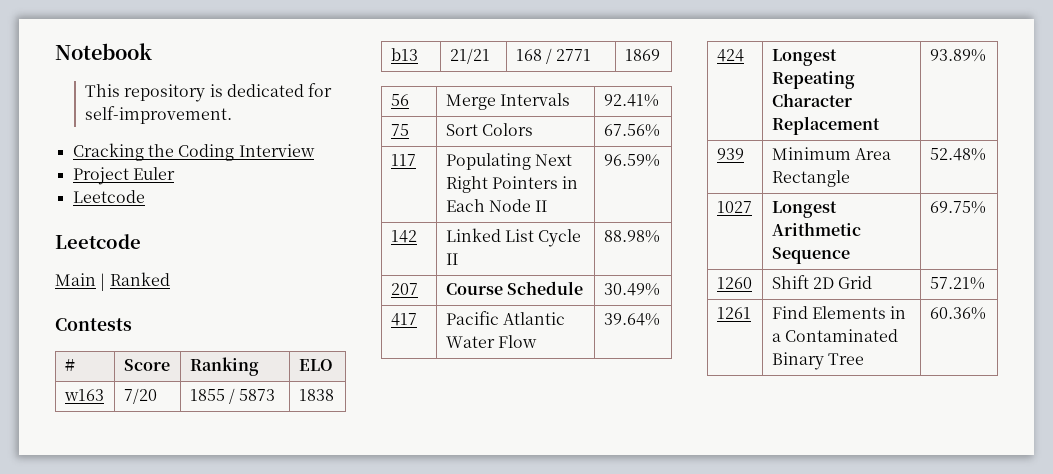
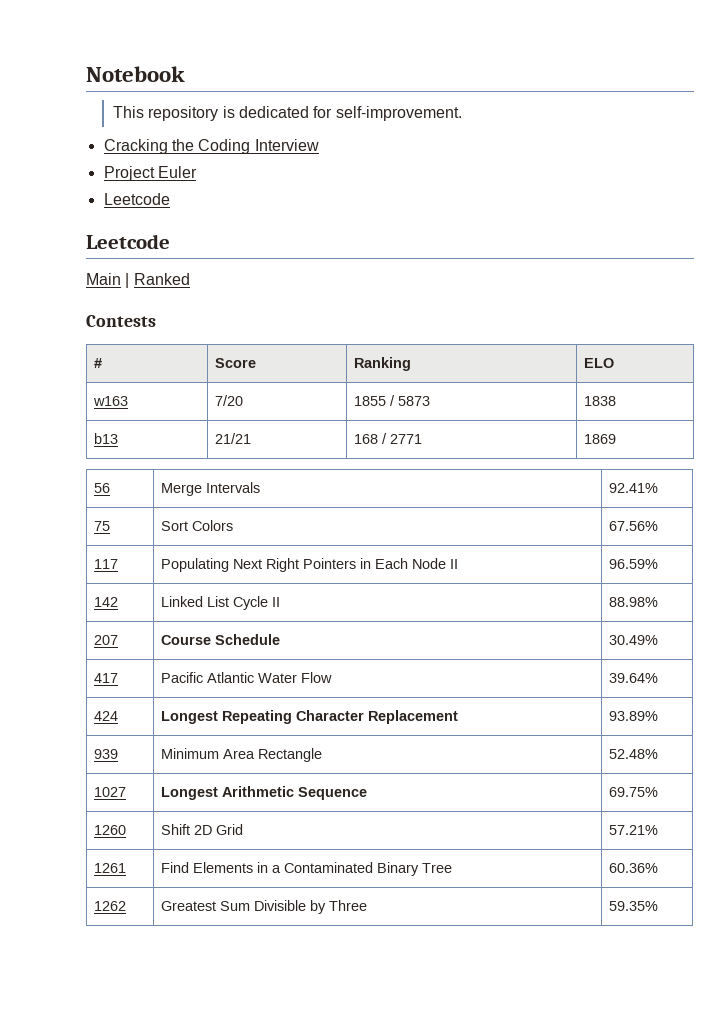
(986, 313) none -> [93,901,126,911] [160,900,367,914] [608,901,658,911] // 1262 | Greatest Sum Divisible by Three | 59.35%

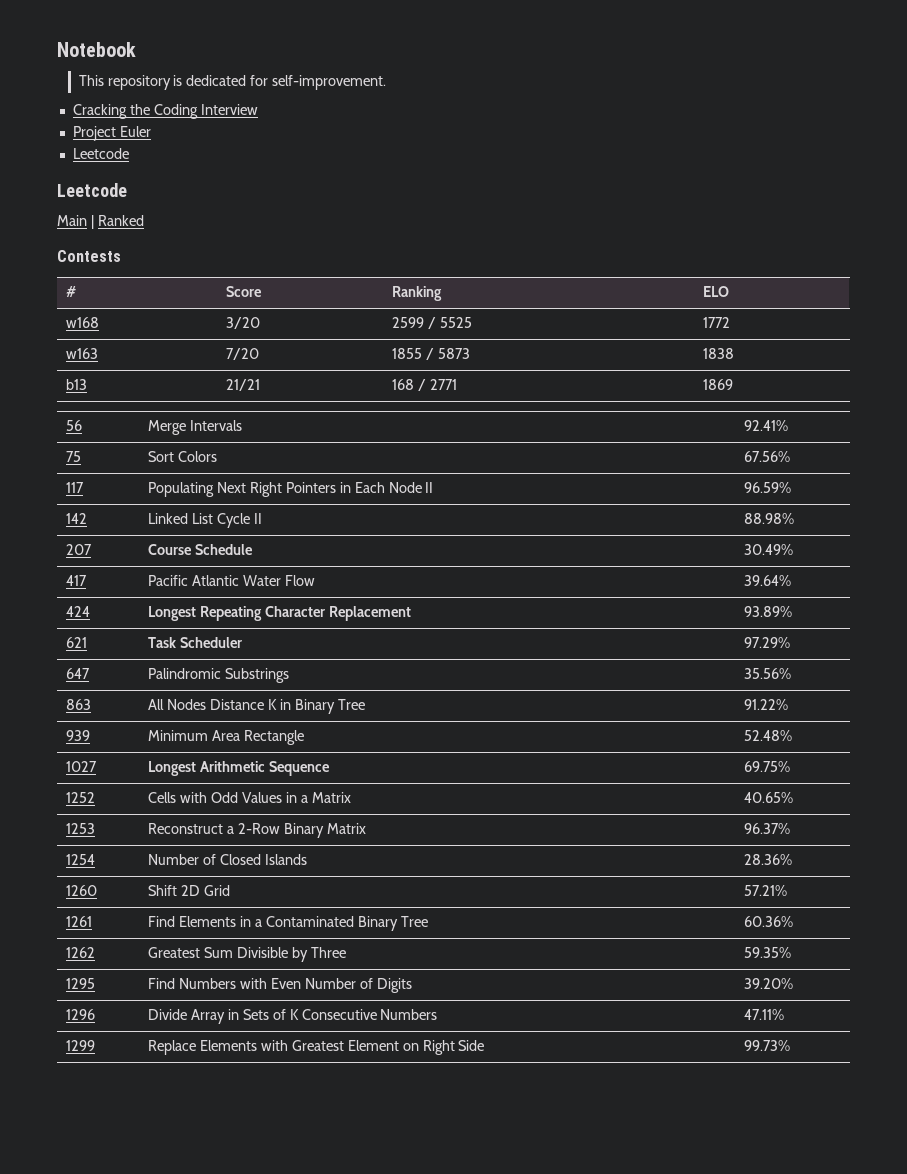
(614, 363) none -> [66,317,100,328] [226,317,261,329] [392,317,472,329] [703,317,731,328] // w168 | 3/20 | 2599 / 5525 | 1772
(658, 716) none -> [66,637,88,648] [148,637,242,648] [744,637,791,648] [66,668,91,679] [148,668,289,683] [744,668,792,679] [66,699,92,710] [148,699,365,714] [744,699,789,710] // 621 | Task Scheduler | 97.29% // 647 | Palindromic Substrings | 35.56% // 863 | All Nodes Distance K in Binary Tree | 91.22%
(658, 792) none -> [66,792,96,803] [148,792,351,803] [744,792,794,803] [66,823,96,834] [148,823,366,838] [744,823,791,834] [66,854,96,865] [148,854,307,865] [744,854,793,865] // 1252 | Cells with Odd Values in a Matrix | 40.65% // 1253 | Reconstruct a 2-Row Binary Matrix | 96.37% // 1254 | Number of Closed Islands | 28.36%
(658, 906) none -> [66,978,96,989] [148,978,412,993] [744,978,794,989] [66,1009,96,1020] [148,1009,438,1024] [744,1009,785,1020] [66,1040,96,1051] [148,1040,485,1055] [744,1040,791,1051] // 1295 | Find Numbers with Even Number of Digits | 39.20% // 1296 | Divide Array in Sets of K Consecutive Numbers | 47.11% // 1299 | Replace Elements with Greatest Element on Right Side | 99.73%

